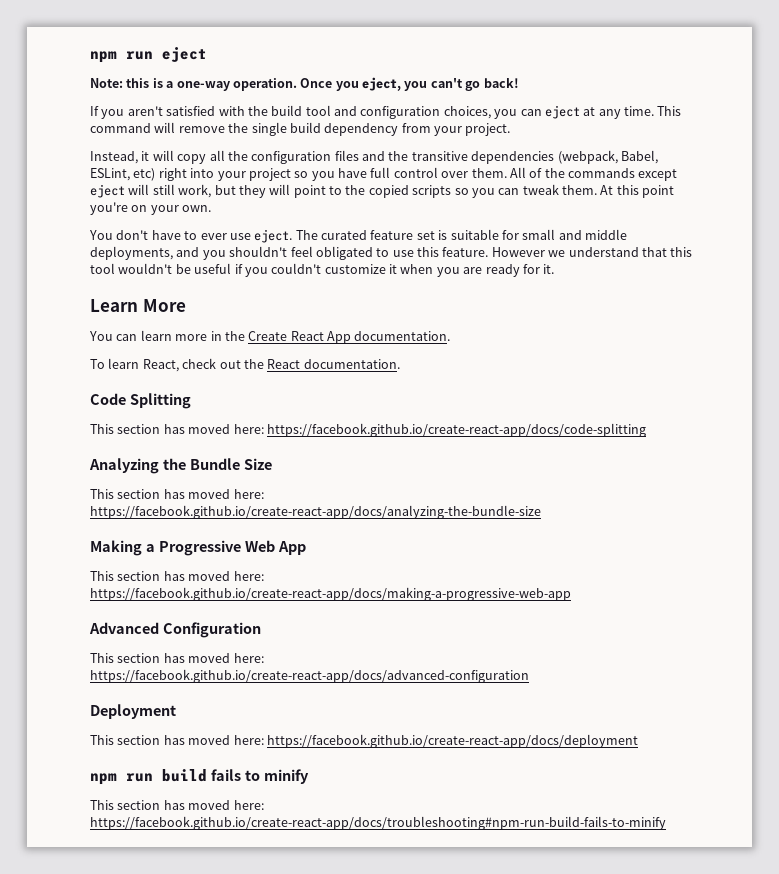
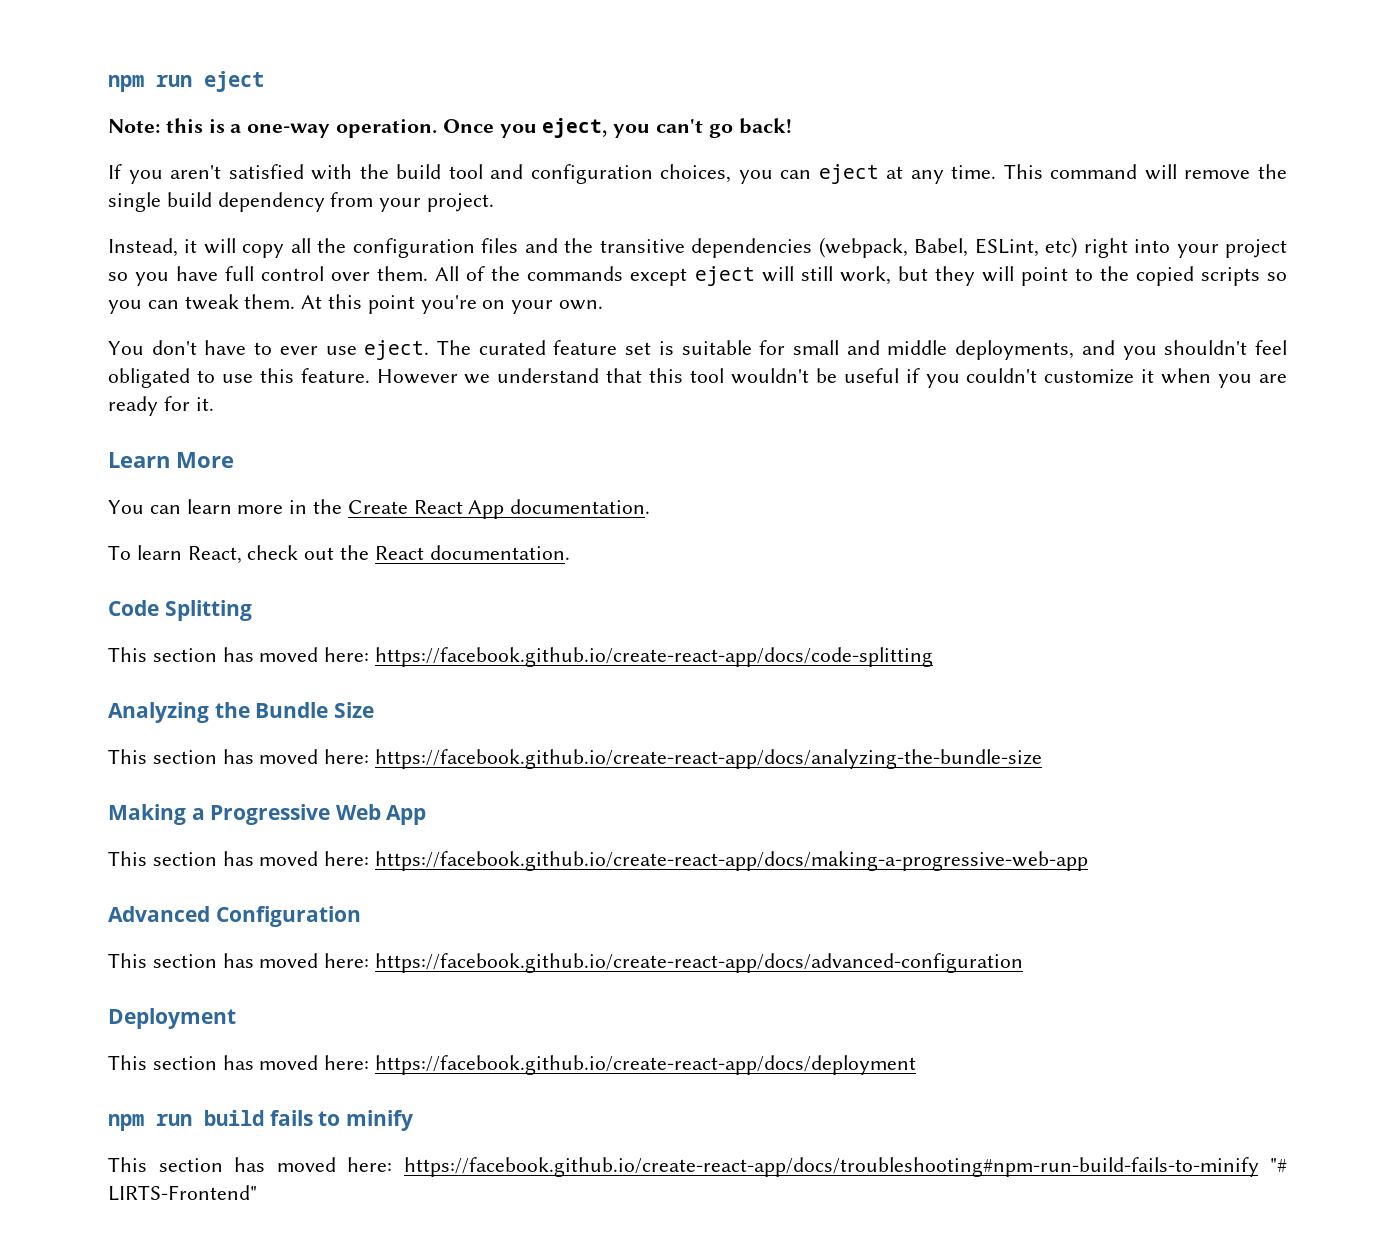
(666, 823) none -> [1270,1158,1287,1172] [108,1185,257,1201] "# LIRTS-Frontend"

